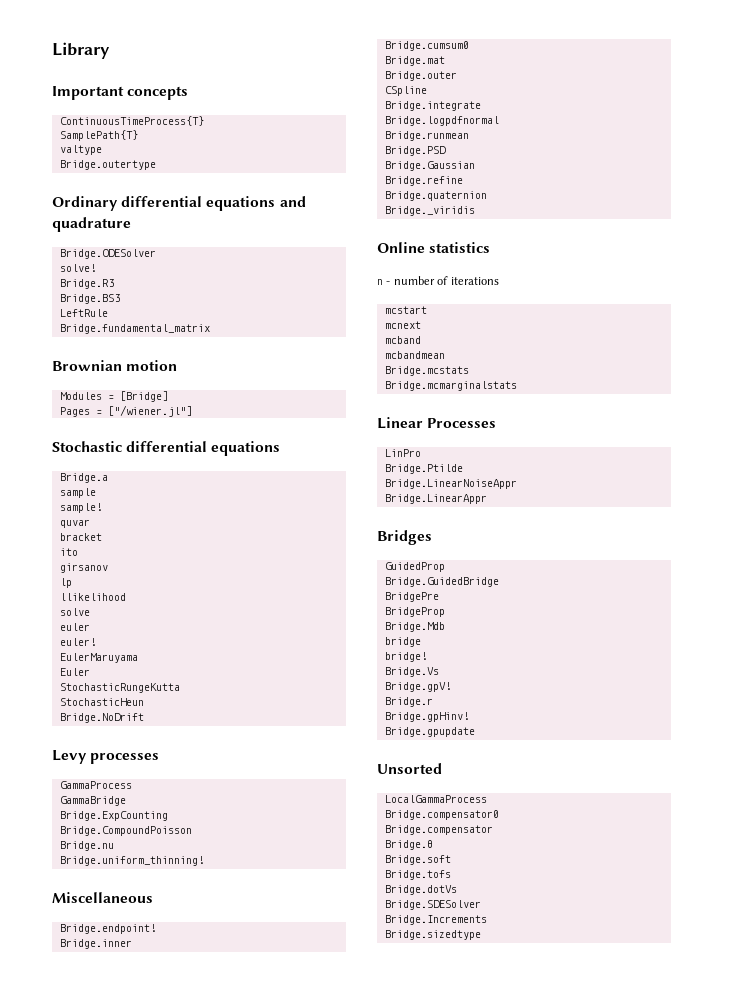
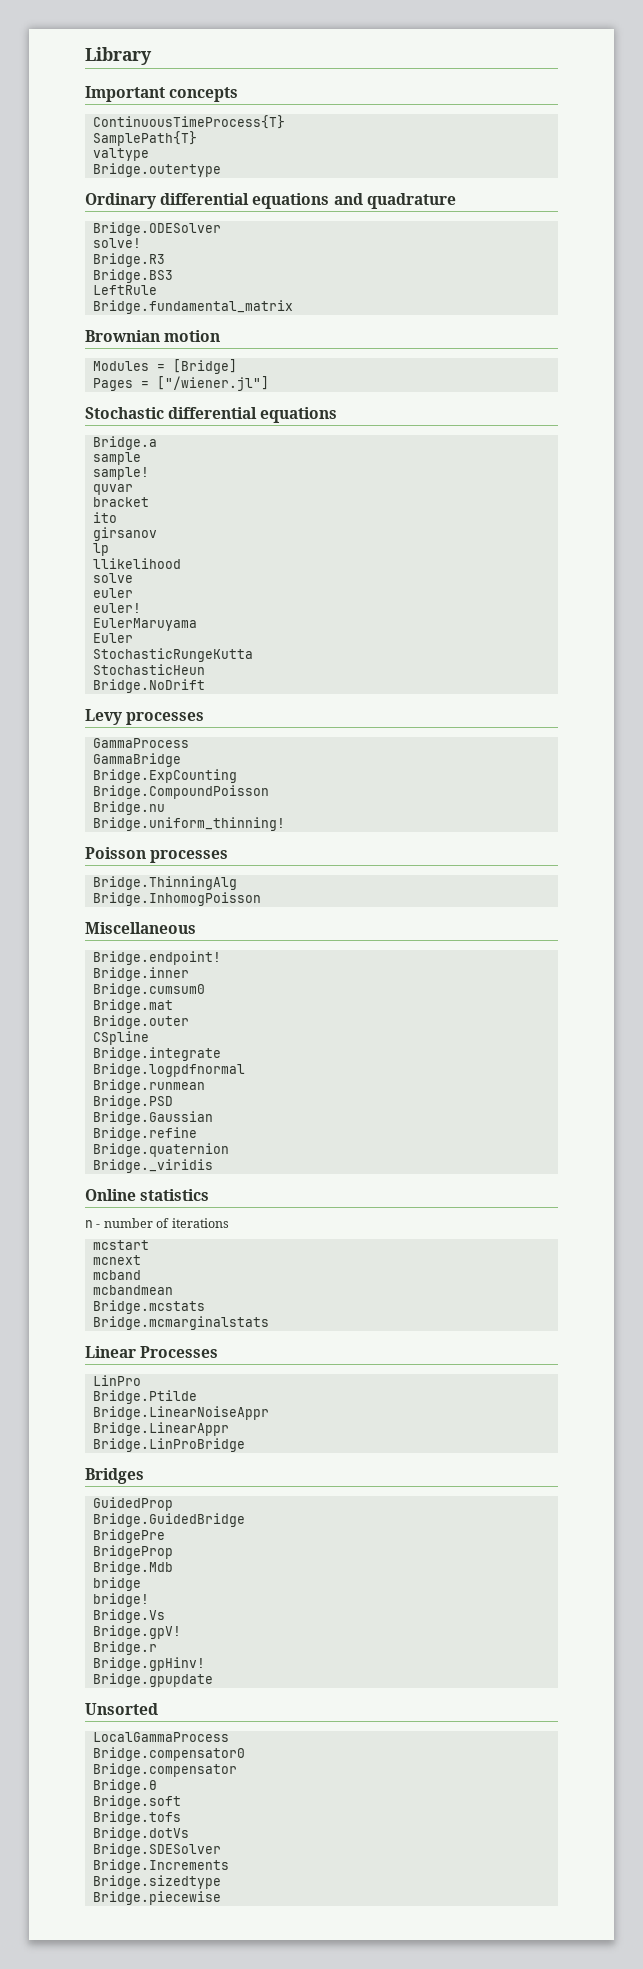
(204, 861) none -> [85,847,229,863] [92,876,237,890] [92,892,261,906] // Poisson processes // Bridge.ThinningAlg // Bridge.InhomogPoisson
(487, 499) none -> [92,1438,245,1452] // Bridge.LinProBridge
(481, 935) none -> [92,1891,221,1905] // Bridge.piecewise

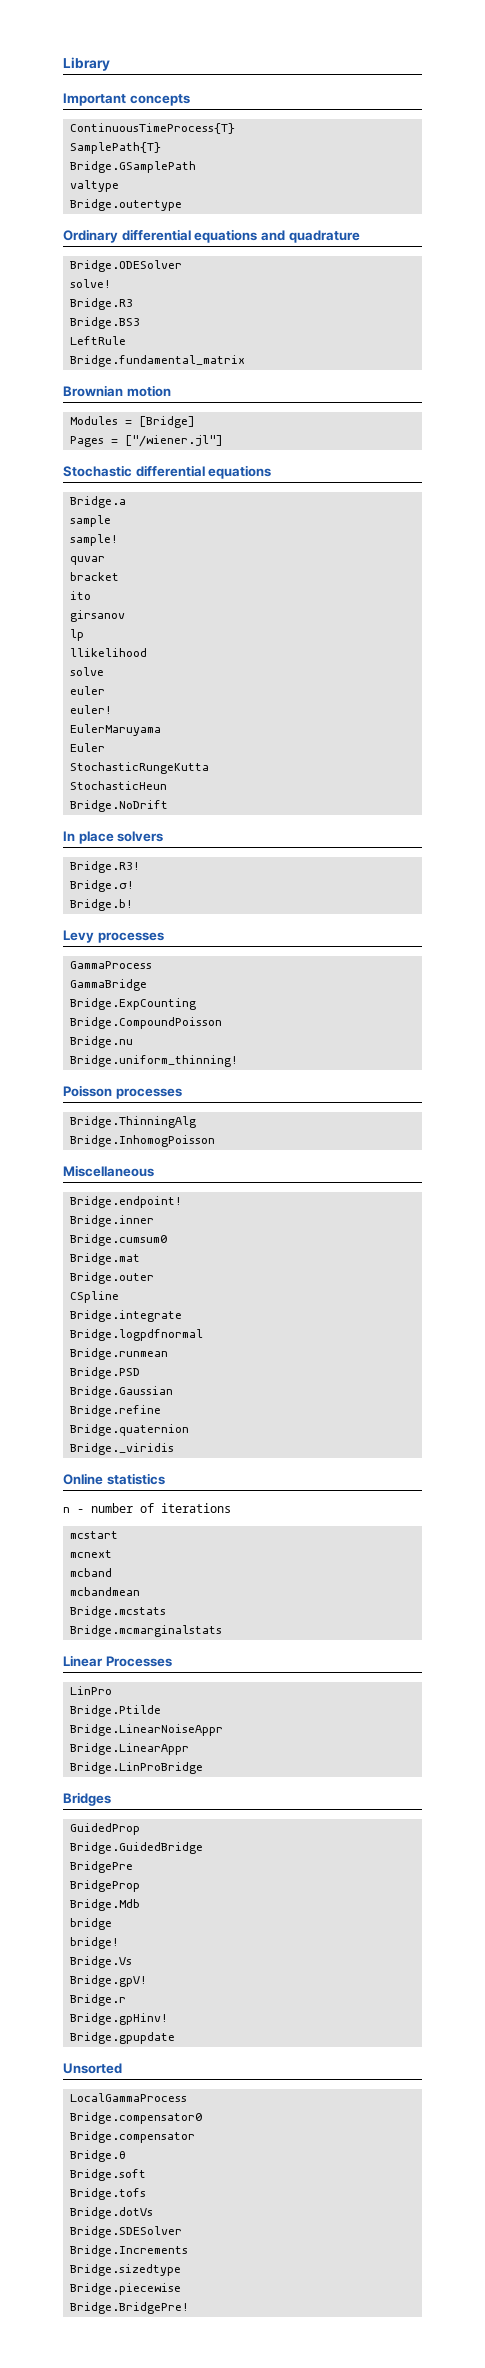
(197, 138) none -> [70,161,197,173] // Bridge.GSamplePath
(205, 686) none -> [63,831,164,844] [70,861,141,873] [70,880,135,892] [70,899,134,911] // In place solvers // Bridge.R3! // Bridge.σ! // Bridge.b!
(221, 1898) none -> [70,2302,190,2314] // Bridge.BridgePre!

